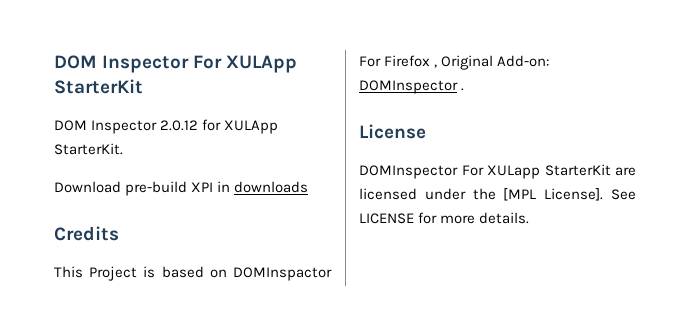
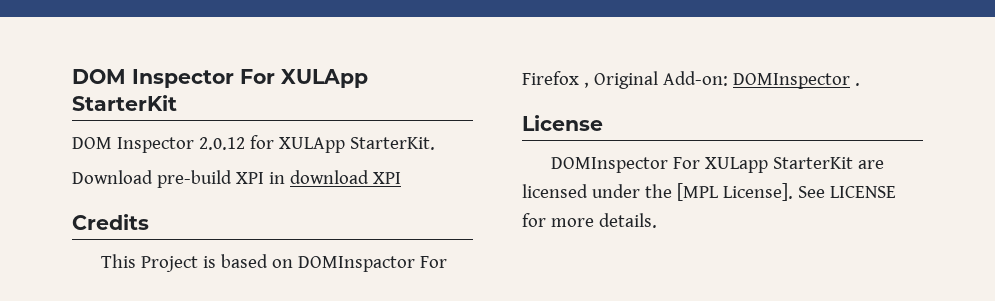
[234,181,309,193] downloads -> [289,170,401,184] download XPI

